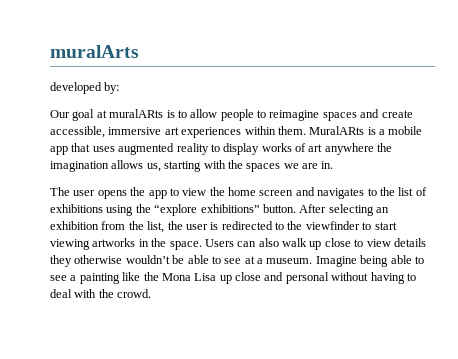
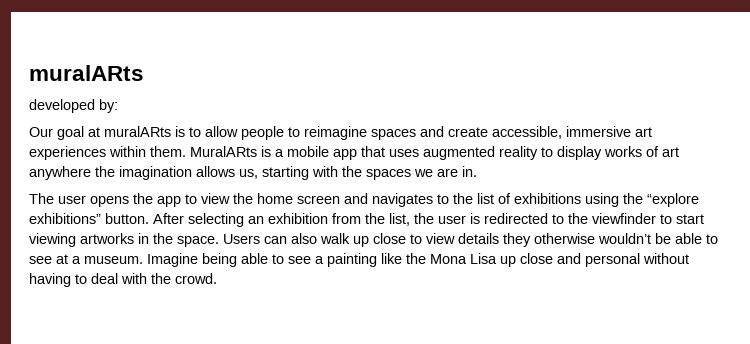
[50,45,139,58] muralArts -> [29,65,144,81] muralARts

